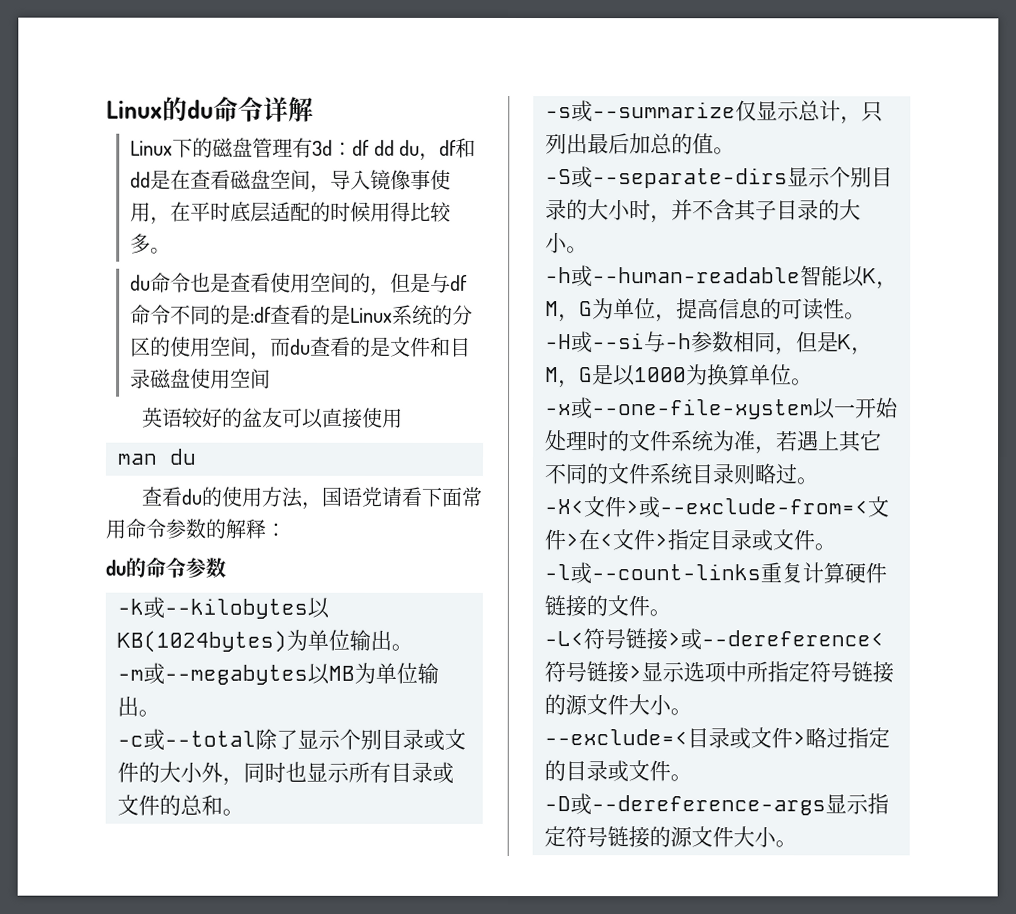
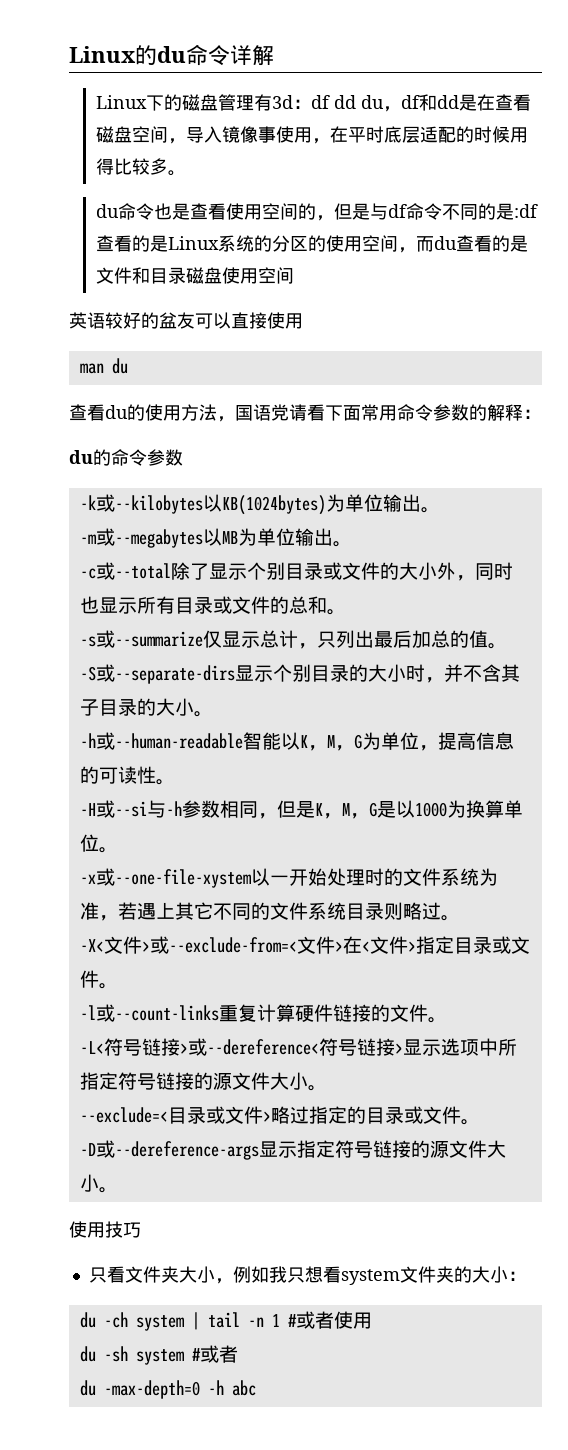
(797, 844) none -> [69,1221,141,1238] [88,1266,526,1285] [79,1311,372,1331] [79,1345,238,1365] [79,1380,256,1399] // 使用技巧 // 只看文件夹大小，例如我只想看system文件夹的大小： // du -ch system | tail -n 1 #或者使用 // du -sh system #或者 // du -max-depth=0 -h abc

